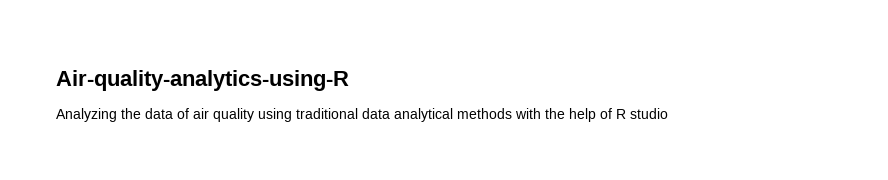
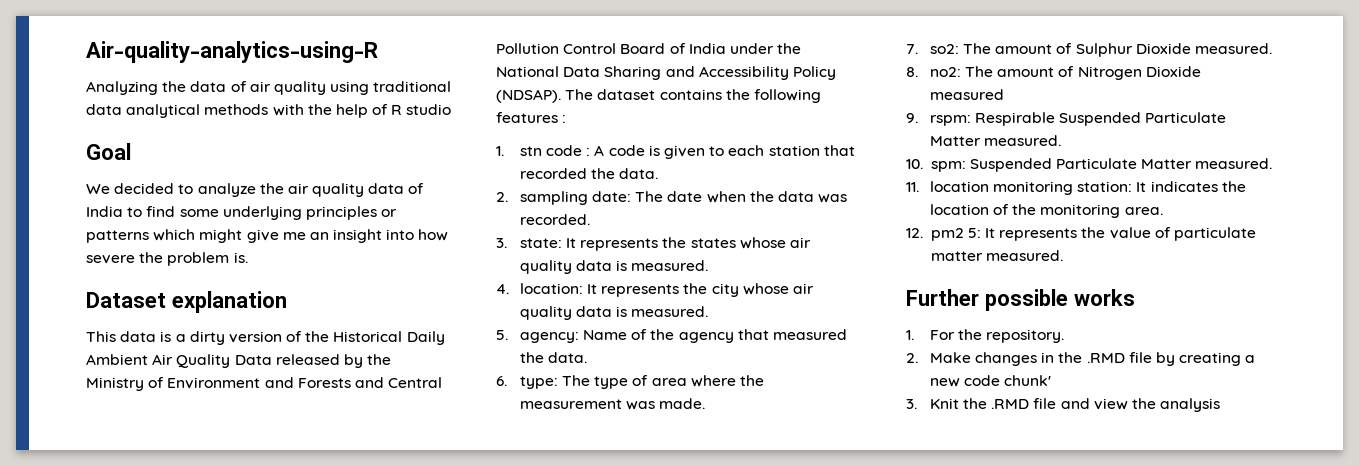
(668, 113) none -> [86,143,131,160] [86,183,425,197] [86,206,398,220] [86,229,449,243] [86,252,248,266] [86,291,287,313] [86,331,445,345] [86,354,392,368] [86,377,443,391] [496,43,802,54] [496,66,836,80] [496,89,821,103] [496,112,567,123] [496,145,855,159] [519,168,659,179] [496,191,848,205] [519,214,590,225] [496,237,811,251] [519,260,709,274] [496,283,814,297] [519,306,709,320] [496,329,847,343] [519,352,588,363] [496,375,764,389] [519,398,706,410] [906,43,1272,57] [906,66,1201,80] [929,89,1004,100] [906,112,1227,126] [929,135,1062,146] [906,158,1273,172] [906,181,1246,195] [929,204,1163,218] [906,227,1257,241] [930,250,1063,261] [906,289,1135,311] [906,329,1065,343] [906,352,1256,366] [929,375,1052,387] [906,398,1221,412] // Goal // We decided to analyze the air quality data of India to find some underlying principles or patterns which might give me an insight into how severe the problem is. // Dataset explanation // This data is a dirty version of the Historical Daily Ambient Air Quality Data released by the Ministry of Environment and Forests and Central Pollution Control Board of India under the National Data Sharing and Accessibility Policy (NDSAP). The dataset contains the following features : // 1. stn code : A code is given to each station that recorded the data. // 2. sampling date: The date when the data was recorded. // 3. state: It represents the states whose air quality data is measured. // 4. location: It represents the city whose air quality data is measured. // 5. agency: Name of the agency that measured the data. // 6. type: The type of area where the measurement was made. // 7. so2: The amount of Sulphur Dioxide measured. // 8. no2: The amount of Nitrogen Dioxide measured // 9. rspm: Respirable Suspended Particulate Matter measured. // 10. spm: Suspended Particulate Matter measured. // 11. location monitoring station: It indicates the location of the monitoring area. // 12. pm2 5: It represents the value of particulate matter measured. // Further possible works // 1. For the repository. // 2. Make changes in the .RMD file by creating a new code chunk' // 3. Knit the .RMD file and view the analysis

